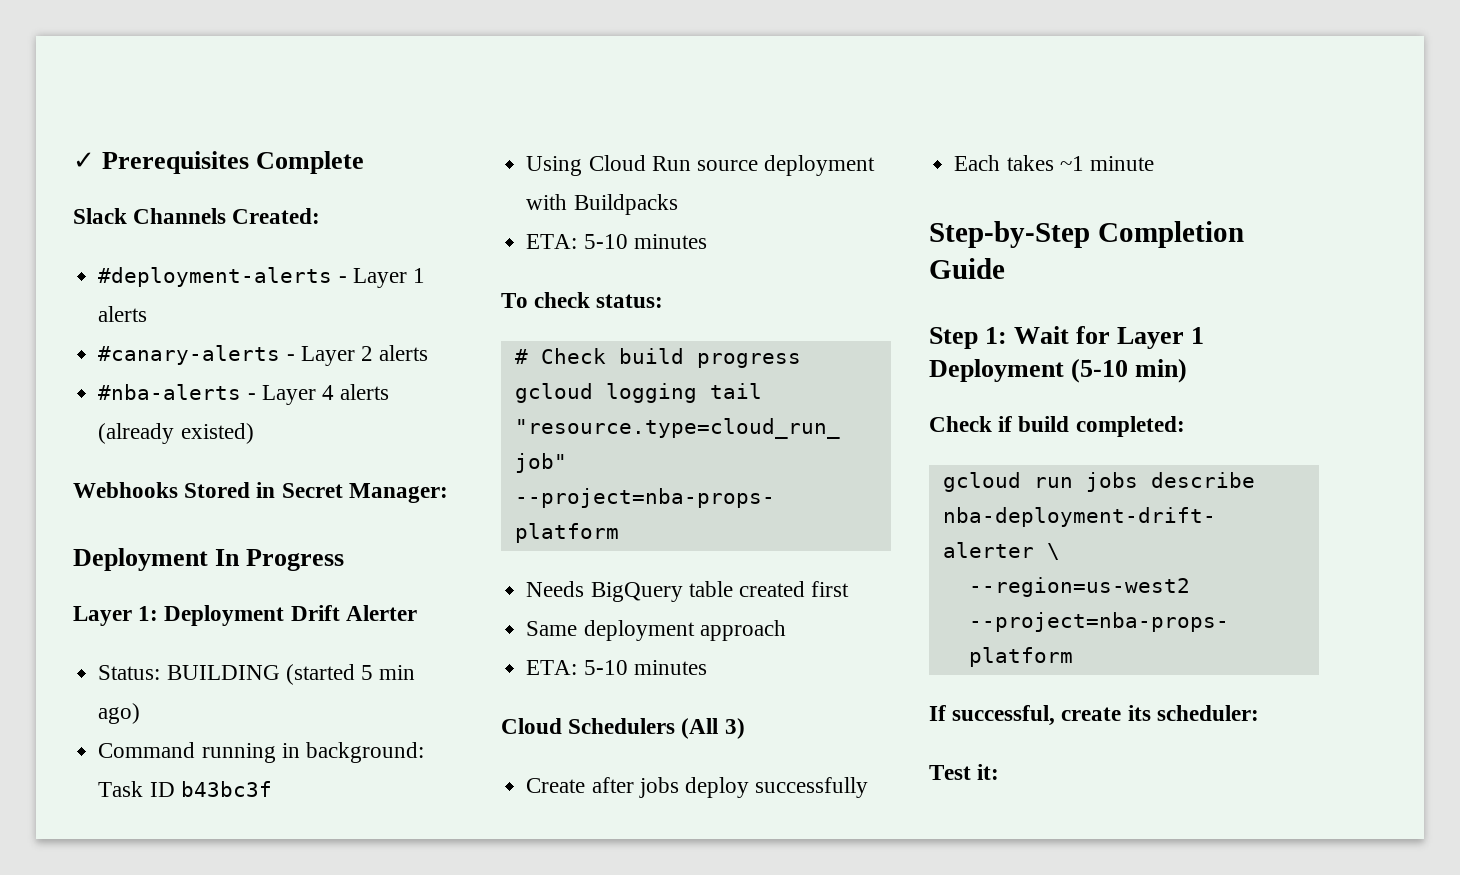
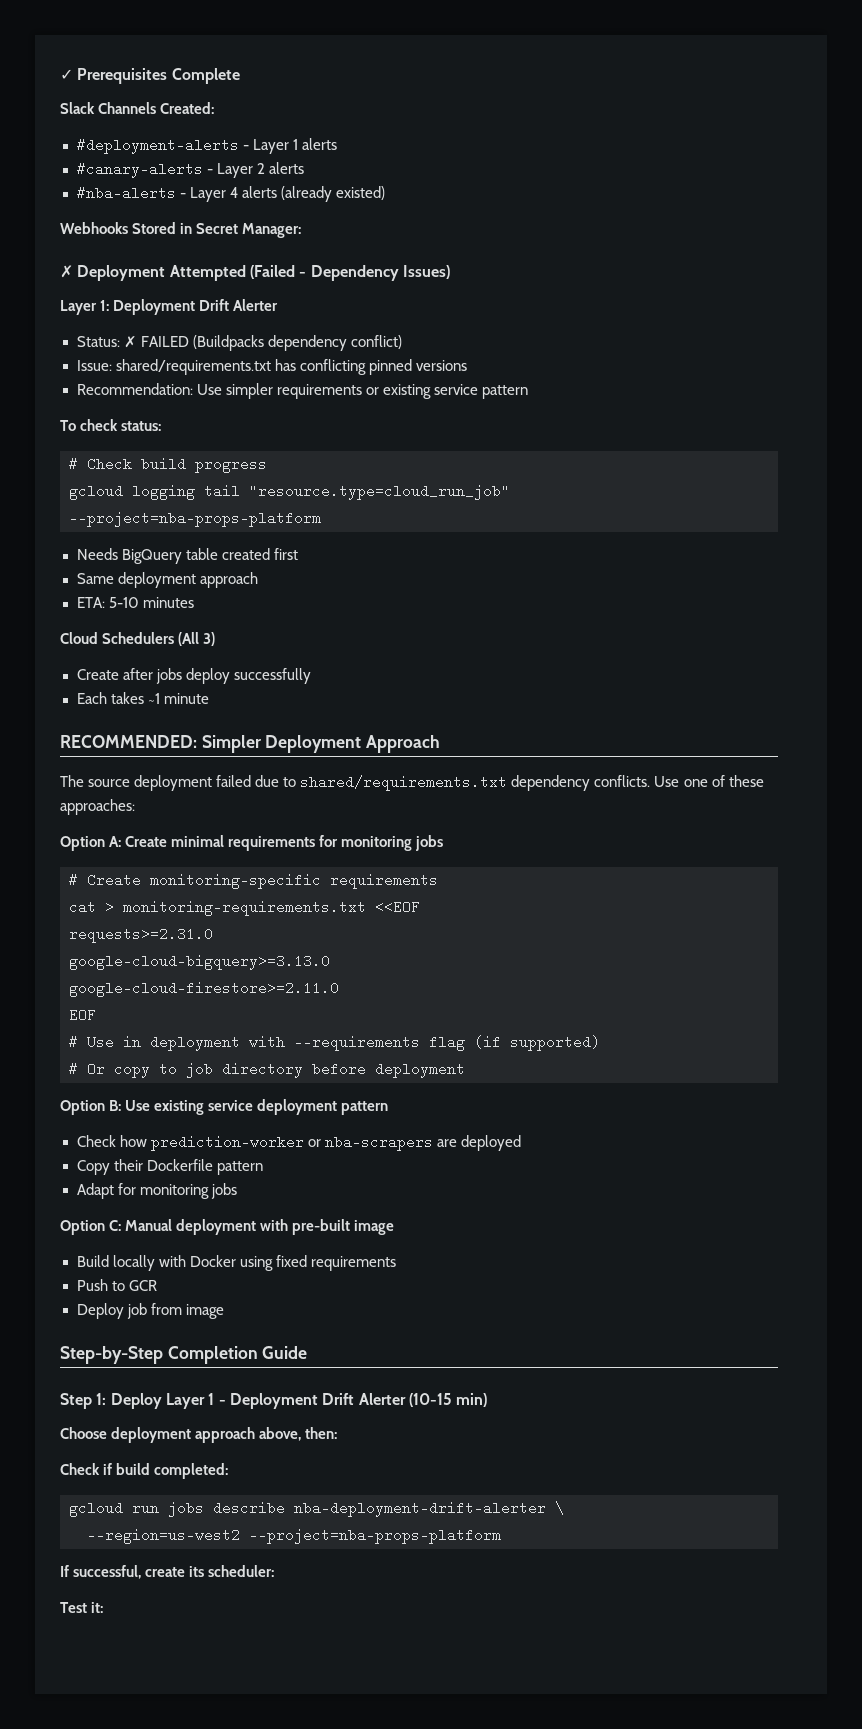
[73,548,345,571] Deployment In Progress -> [60,265,450,281] ✗ Deployment Attempted (Failed - Dependency Issues)
[166,664,416,685] [98,703,141,724] [98,742,424,763] [98,781,272,797] [526,155,876,176] [526,194,678,215] [526,234,707,249] BUILDING (started 5 min ago) // Command running in background: Task ID b43bc3f // Using Cloud Run source deployment with Buildpacks // ETA: 5-10 minutes -> [123,335,402,351] [76,359,467,375] [76,383,528,399] ✗ FAILED (Buildpacks dependency conflict) // Issue: shared/requirements.txt has conflicting pinned versions // Recommendation: Use simpler requirements or existing service pattern
(1154, 163) none -> [60,735,441,753] [60,775,764,791] [60,799,135,815] [60,835,444,851] [69,873,438,889] [69,900,420,916] [69,927,213,943] [69,954,330,970] [69,981,339,997] [69,1008,96,1022] [69,1035,600,1051] [69,1062,465,1078] [60,1099,389,1115] [76,1135,521,1151] [76,1159,263,1175] [76,1183,237,1199] [60,1219,395,1235] [76,1255,396,1271] [76,1279,157,1291] [76,1303,224,1319] // RECOMMENDED: Simpler Deployment Approach // The source deployment failed due to shared/requirements.txt dependency conflicts. Use one of these approaches: // Option A: Create minimal requirements for monitoring jobs // # Create monitoring-specific requirements // cat > monitoring-requirements.txt <<EOF // requests>=2.31.0 // google-cloud-bigquery>=3.13.0 // google-cloud-firestore>=2.11.0 // EOF // # Use in deployment with --requirements flag (if supported) // # Or copy to job directory before deployment // Option B: Use existing service deployment pattern // Check how prediction-worker or nba-scrapers are deployed // Copy their Dockerfile pattern // Adapt for monitoring jobs // Option C: Manual deployment with pre-built image // Build locally with Docker using fixed requirements // Push to GCR // Deploy job from image
[1014,326,1205,349] [929,358,1188,383] Wait for Layer 1 Deployment (5-10 min) -> [110,1393,488,1409] [60,1427,338,1443] Deploy Layer 1 - Deployment Drift Alerter (10-15 min) // Choose deployment approach above, then:

